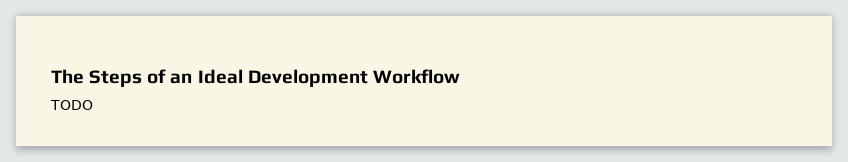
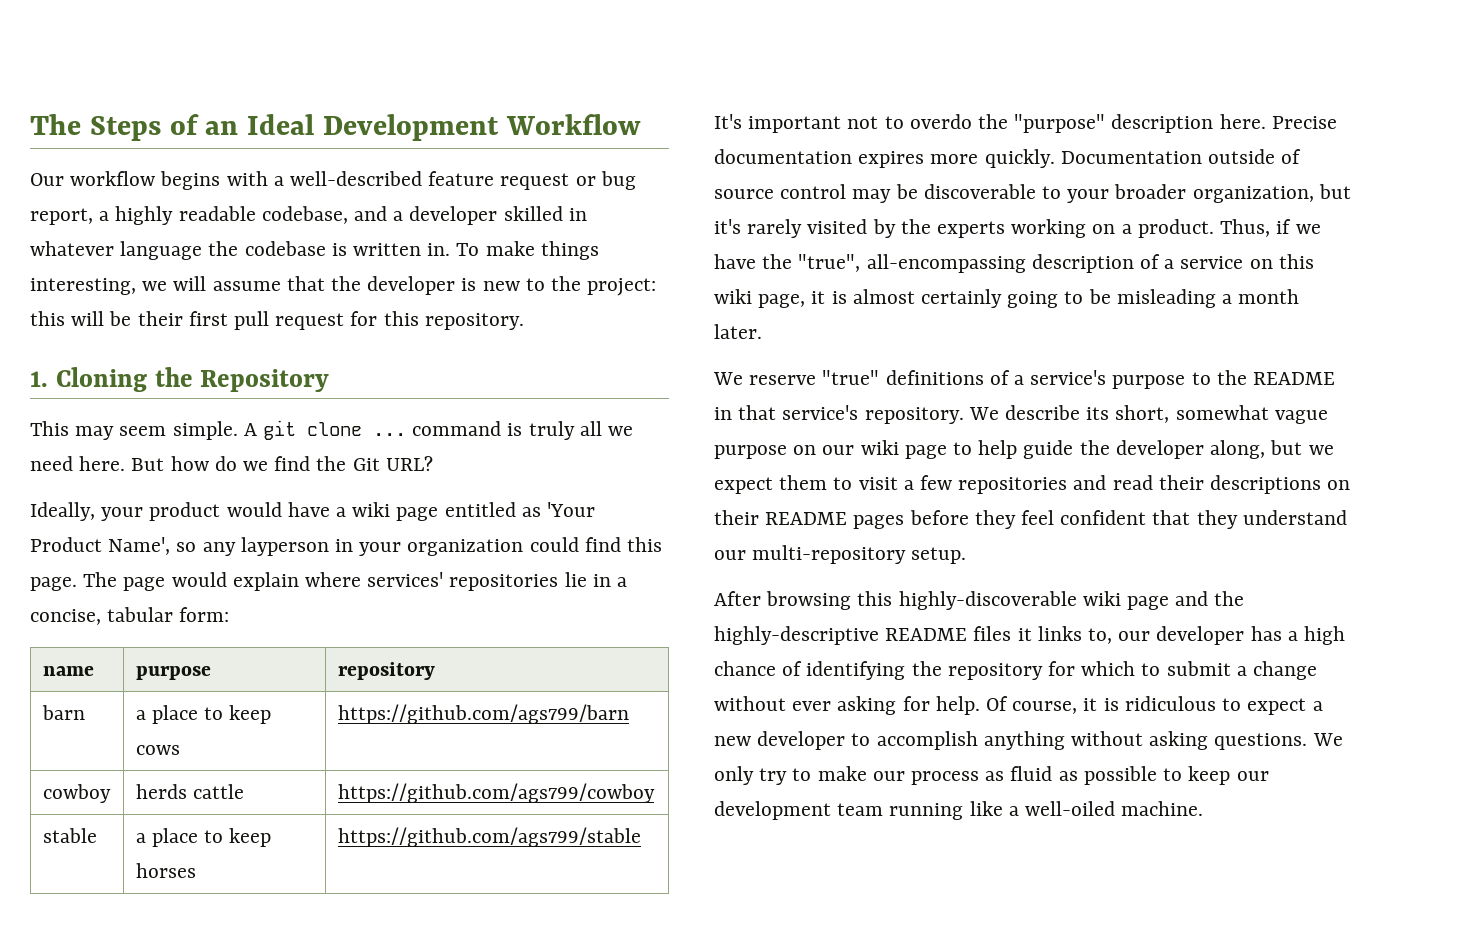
[50,100,93,110] TODO -> [30,171,636,190] [30,206,587,225] [30,241,599,260] [30,276,657,296] [30,311,524,330] [30,367,330,392] [30,420,634,440] [30,456,433,471] [30,502,596,521] [30,537,663,556] [30,572,628,591] [30,607,230,625] [42,666,94,676] [135,666,211,680] [337,662,435,680] [41,705,85,720] [135,705,272,724] [135,745,180,755] [337,704,629,724] [42,784,111,803] [135,784,244,799] [337,783,655,803] [42,828,97,843] [135,828,272,847] [135,863,196,878] [337,827,641,847] [714,114,1337,133] [714,149,1302,168] [714,184,1351,203] [714,219,1321,238] [714,254,1314,273] [714,289,1300,308] [714,324,762,339] [713,370,1336,389] [714,405,1328,424] [714,440,1334,459] [714,475,1351,494] [714,510,1347,529] [714,545,967,564] [714,591,1245,610] [714,626,1346,645] [714,661,1318,680] [714,696,1323,715] [714,731,1343,750] [714,766,1269,785] [714,801,1204,820] Our workflow begins with a well-described feature request or bug report, a highly readable codebase, and a developer skilled in whatever language the codebase is written in. To make things interesting, we will assume that the developer is new to the project: this will be their first pull request for this repository. // 1. Cloning the Repository // This may seem simple. A git clone ... command is truly all we need here. But how do we find the Git URL? // Ideally, your product would have a wiki page entitled as 'Your Product Name', so any layperson in your organization could find this page. The page would explain where services' repositories lie in a concise, tabular form: // name | purpose | repository // barn | a place to keep cows | https://github.com/ags799/barn // cowboy | herds cattle | https://github.com/ags799/cowboy // stable | a place to keep horses | https://github.com/ags799/stable // It's important not to overdo the "purpose" description here. Precise documentation expires more quickly. Documentation outside of source control may be discoverable to your broader organization, but it's rarely visited by the experts working on a product. Thus, if we have the "true", all-encompassing description of a service on this wiki page, it is almost certainly going to be misleading a month later. // We reserve "true" definitions of a service's purpose to the README in that service's repository. We describe its short, somewhat vague purpose on our wiki page to help guide the developer along, but we expect them to visit a few repositories and read their descriptions on their README pages before they feel confident that they understand our multi-repository setup. // After browsing this highly-discoverable wiki page and the highly-descriptive README files it links to, our developer has a high chance of identifying the repository for which to submit a change without ever asking for help. Of course, it is ridiculous to expect a new developer to accomplish anything without asking questions. We only try to make our process as fluid as possible to keep our development team running like a well-oiled machine.

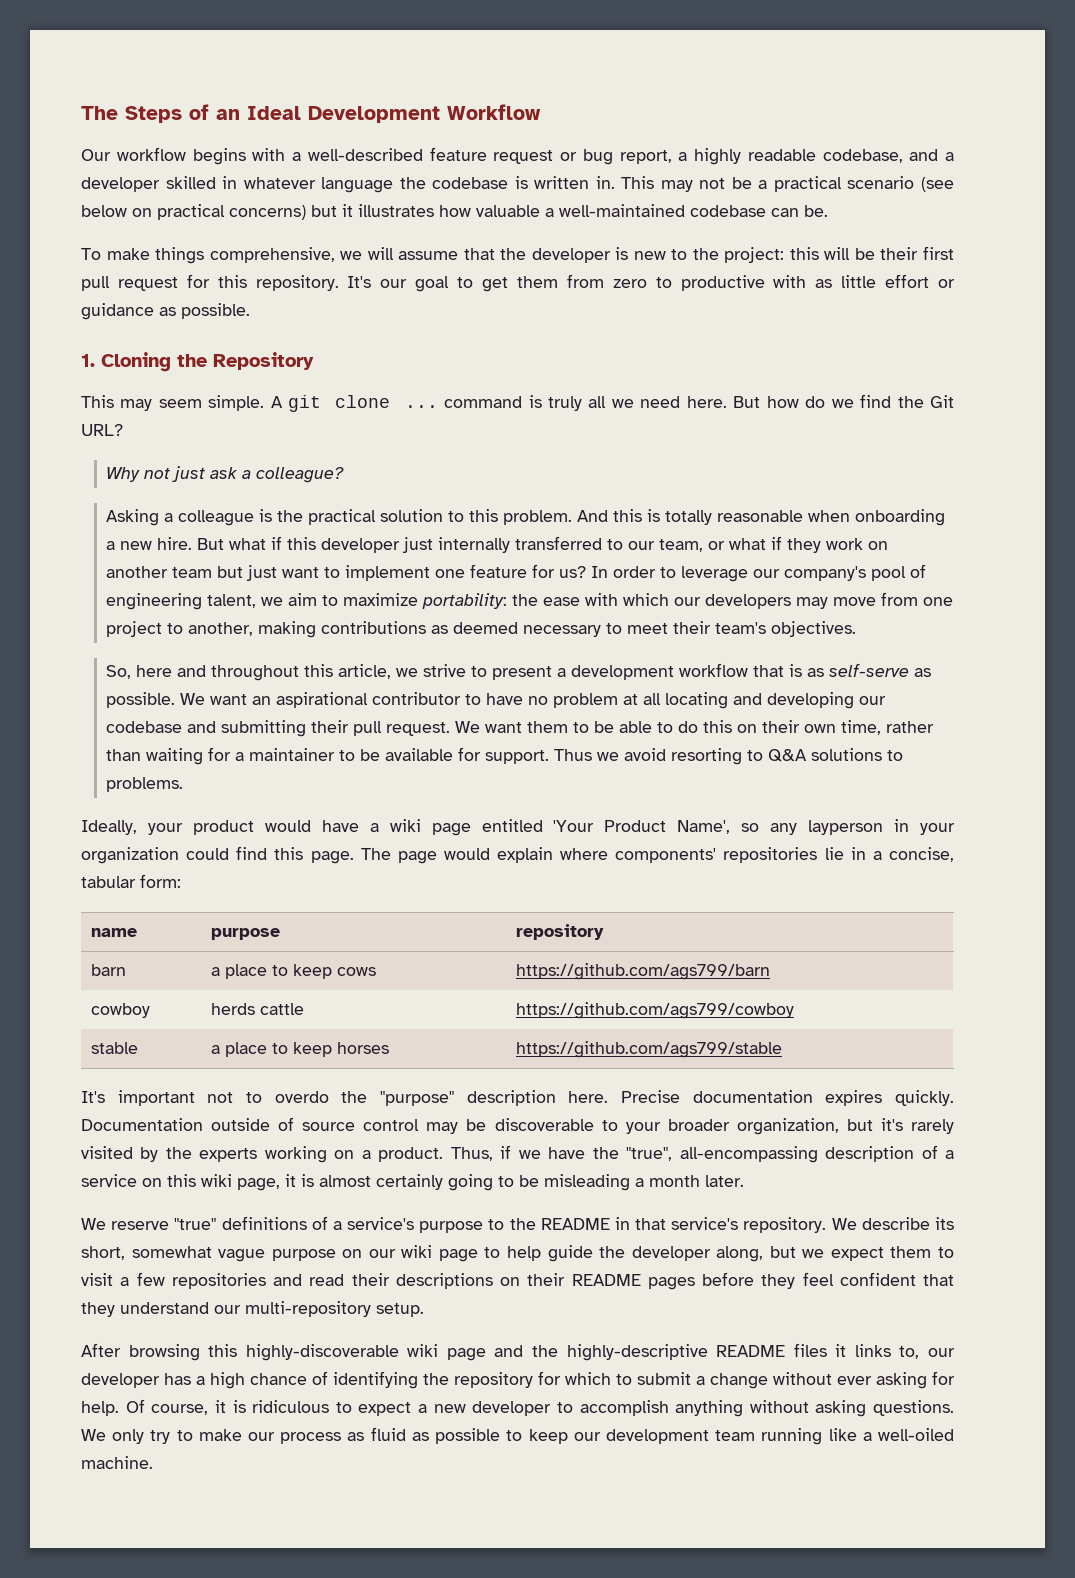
(451, 249) none -> [621,176,954,192] [81,204,828,220] This may not be a practical scenario (see below on practical concerns) but it illustrates how valuable a well-maintained codebase can be. //
[30,278,136,295] interesting, -> [209,247,335,263] comprehensive,
(524, 321) none -> [347,274,956,292] [81,303,250,320] It's our goal to get them from zero to productive with as little effort or guidance as possible.
(433, 463) none -> [106,466,345,483] [106,509,946,526] [106,536,889,553] [106,564,927,582] [106,592,954,610] [106,621,857,638] [106,663,932,681] [106,692,887,709] [106,720,935,737] [106,747,904,765] [106,777,184,792] // Why not just ask a colleague? // Asking a colleague is the practical solution to this problem. And this is totally reasonable when onboarding a new hire. But what if this developer just internally transferred to our team, or what if they work on another team but just want to implement one feature for us? In order to leverage our company's pool of engineering talent, we aim to maximize portability: the ease with which our developers may move from one project to another, making contributions as deemed necessary to meet their team's objectives. // So, here and throughout this article, we strive to present a development workflow that is as self-serve as possible. We want an aspirational contributor to have no problem at all locating and developing our codebase and submitting their pull request. We want them to be able to do this on their own time, rather than waiting for a maintainer to be available for support. Thus we avoid resorting to Q&A solutions to problems.
[521,507,541,517] as -> (543, 825) none
[367,572,444,587] services' -> [615,848,717,863] components'
[930,154,979,164] more -> (883, 1098) none

